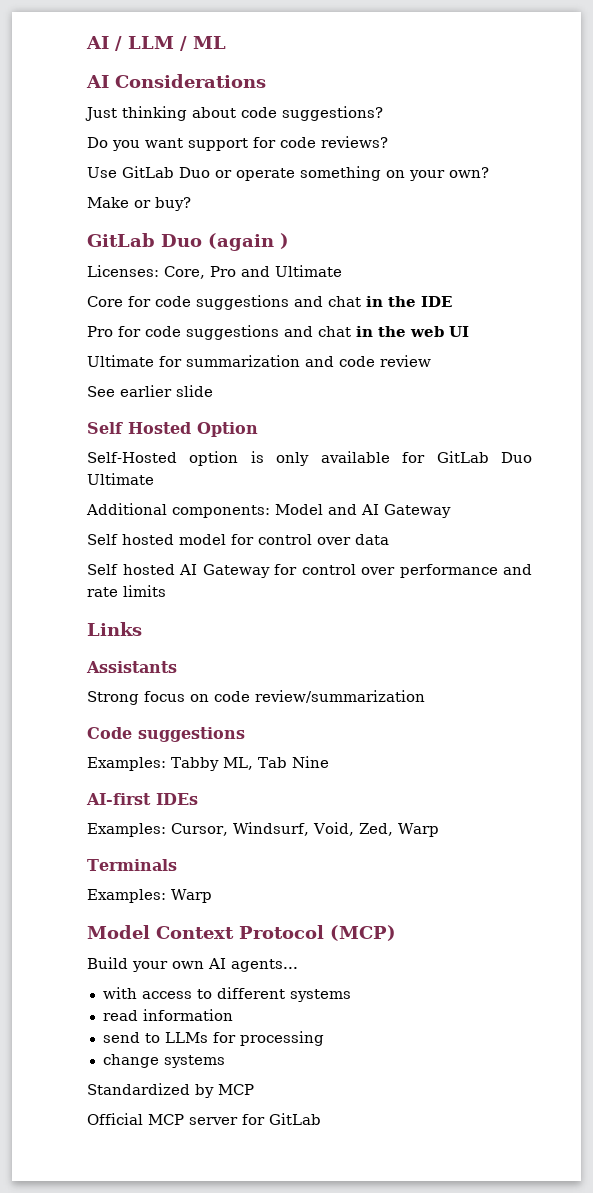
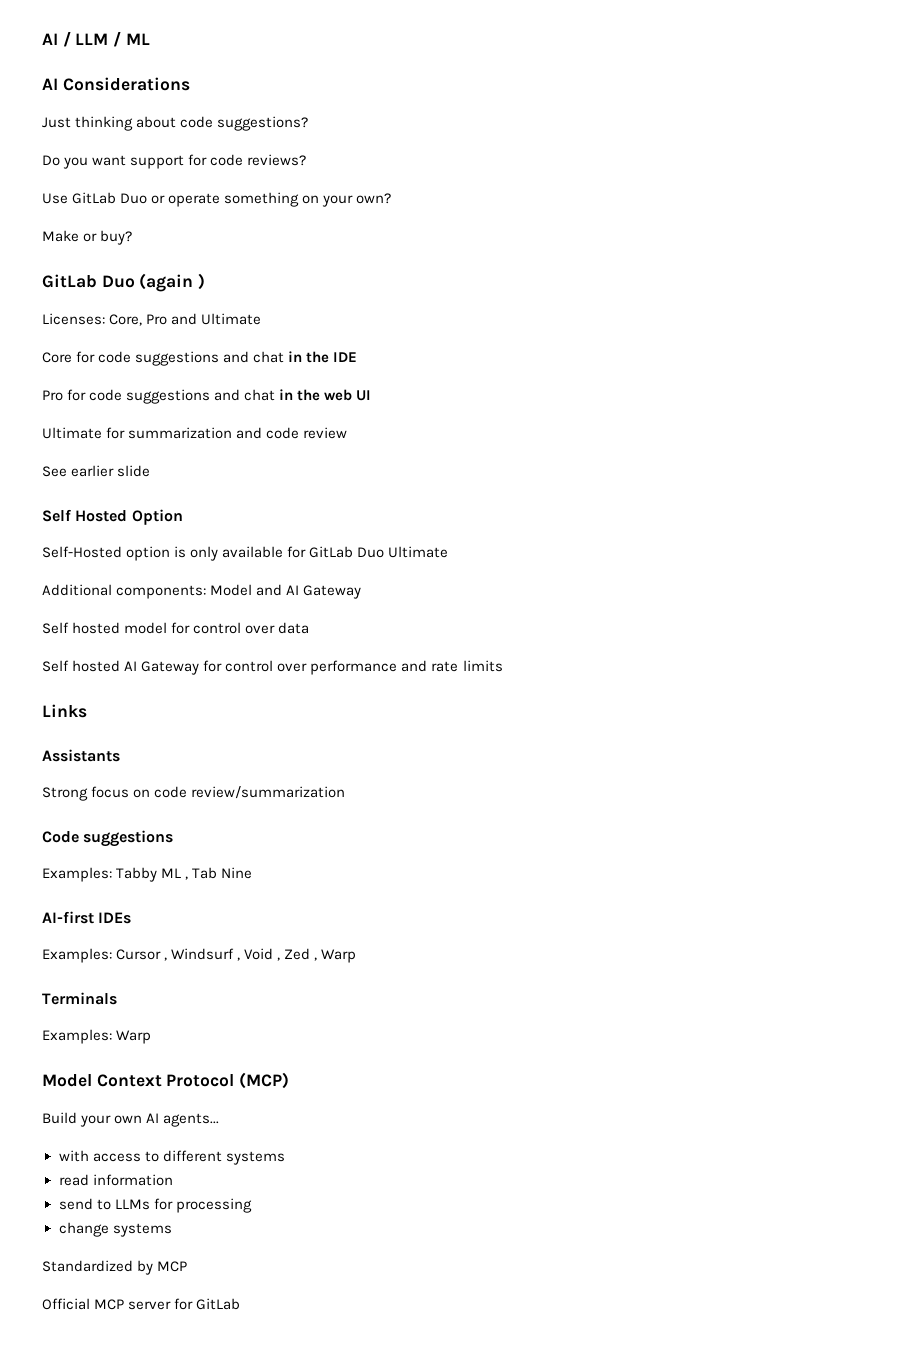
[222,757,253,770] ML, -> [161,868,189,880] ML ,
[171,822,393,836] Cursor, Windsurf, Void, Zed, -> [116,948,318,961] Cursor , Windsurf , Void , Zed ,

